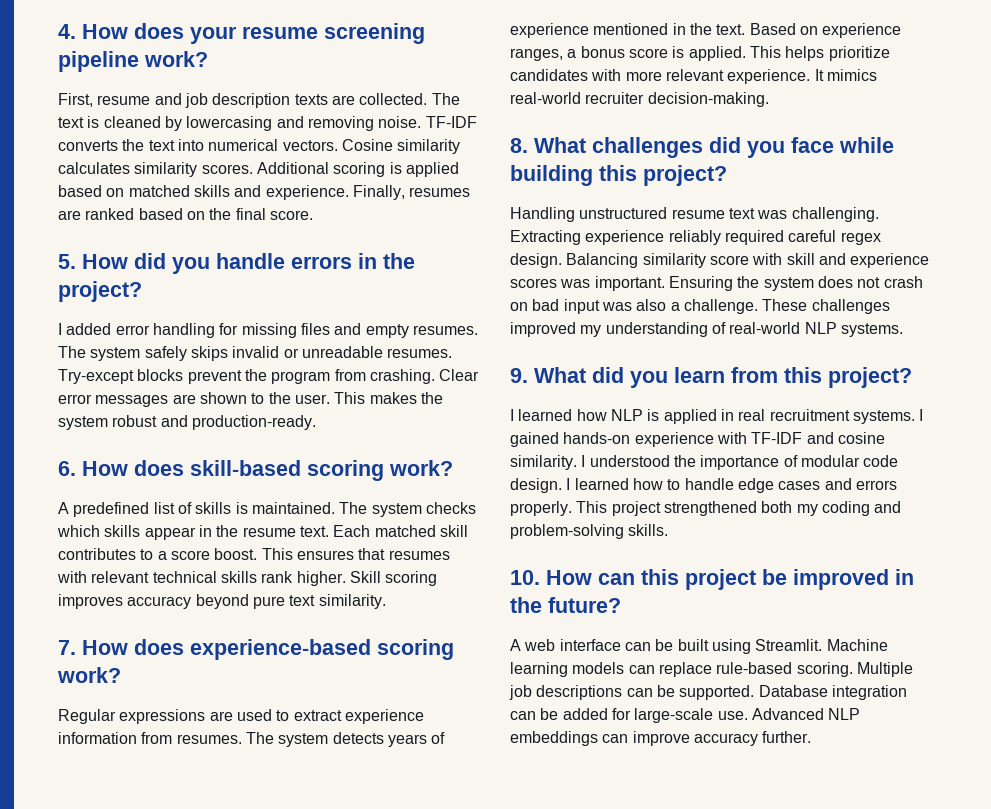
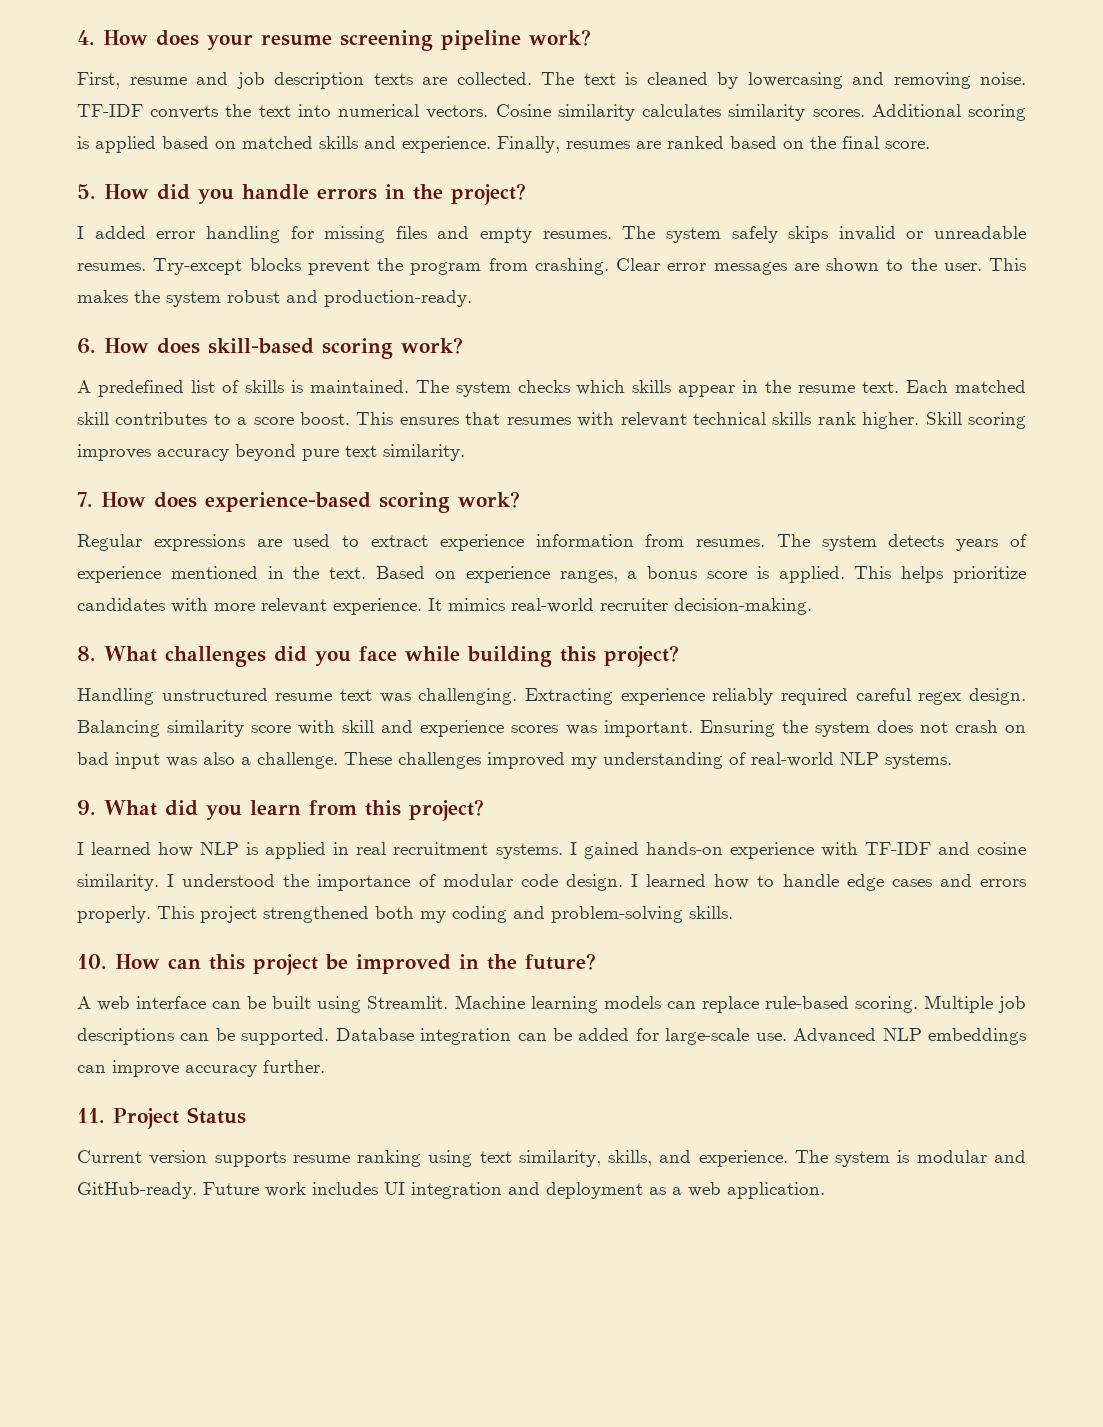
(812, 737) none -> [77,1107,246,1129] [77,1150,1026,1167] [77,1182,825,1199] // 11. Project Status // Current version supports resume ranking using text similarity, skills, and experience. The system is modular and GitHub-ready. Future work includes UI integration and deployment as a web application.

